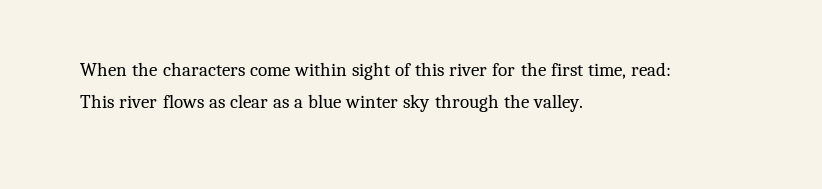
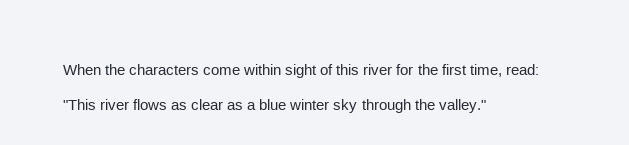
[80,94,115,108] This -> [63,99,96,110] "This
[532,94,583,112] valley. -> [438,99,486,113] valley."

